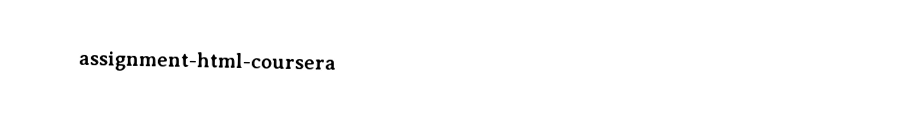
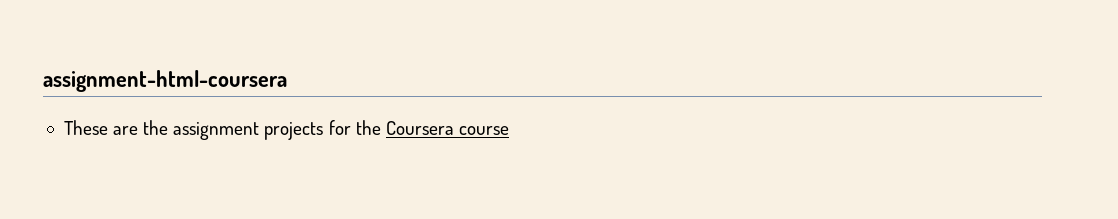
(337, 62) none -> [63,120,509,140] // These are the assignment projects for the Coursera course

